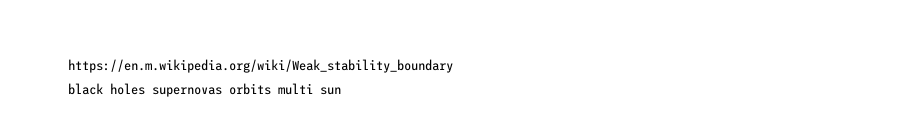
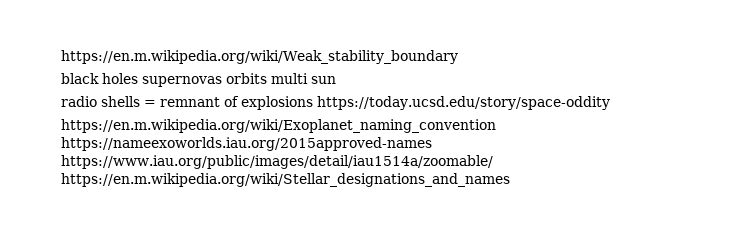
(341, 91) none -> [61,96,610,110] [61,119,496,133] [61,137,432,151] [61,155,493,169] [61,173,510,187] // radio shells = remnant of explosions https://today.ucsd.edu/story/space-oddity // https://en.m.wikipedia.org/wiki/Exoplanet_naming_convention https://nameexoworlds.iau.org/2015approved-names https://www.iau.org/public/images/detail/iau1514a/zoomable/ https://en.m.wikipedia.org/wiki/Stellar_designations_and_names

